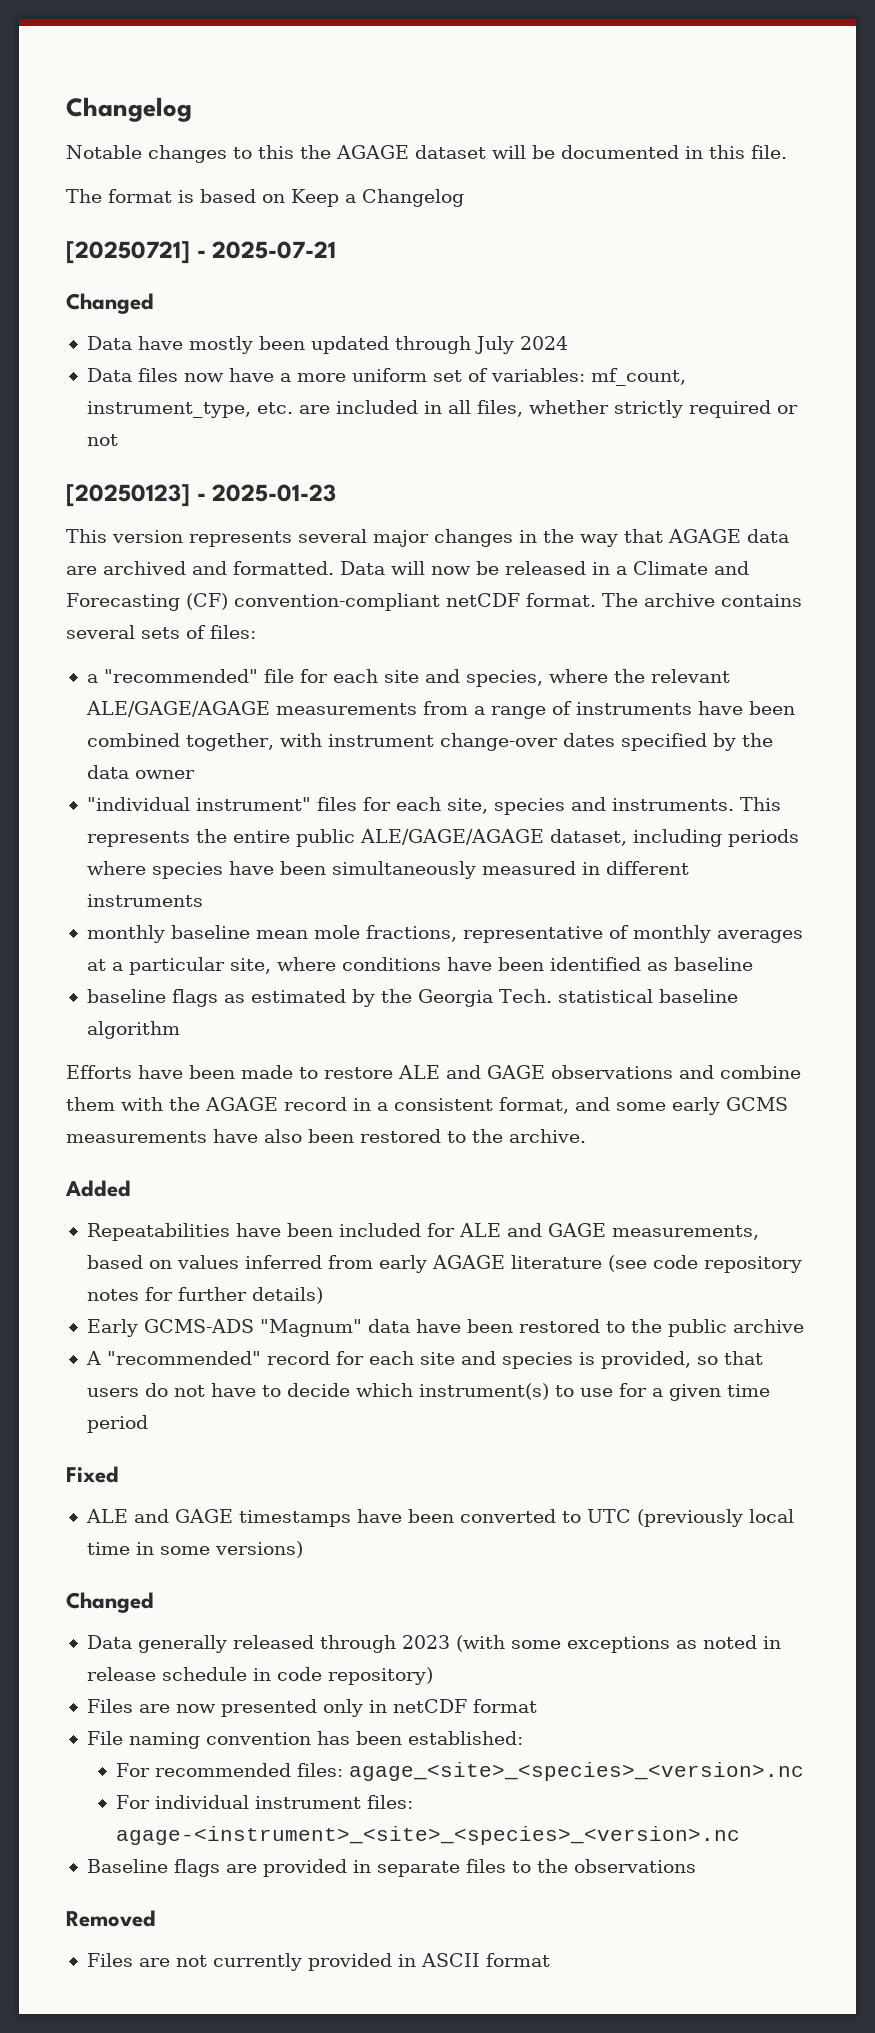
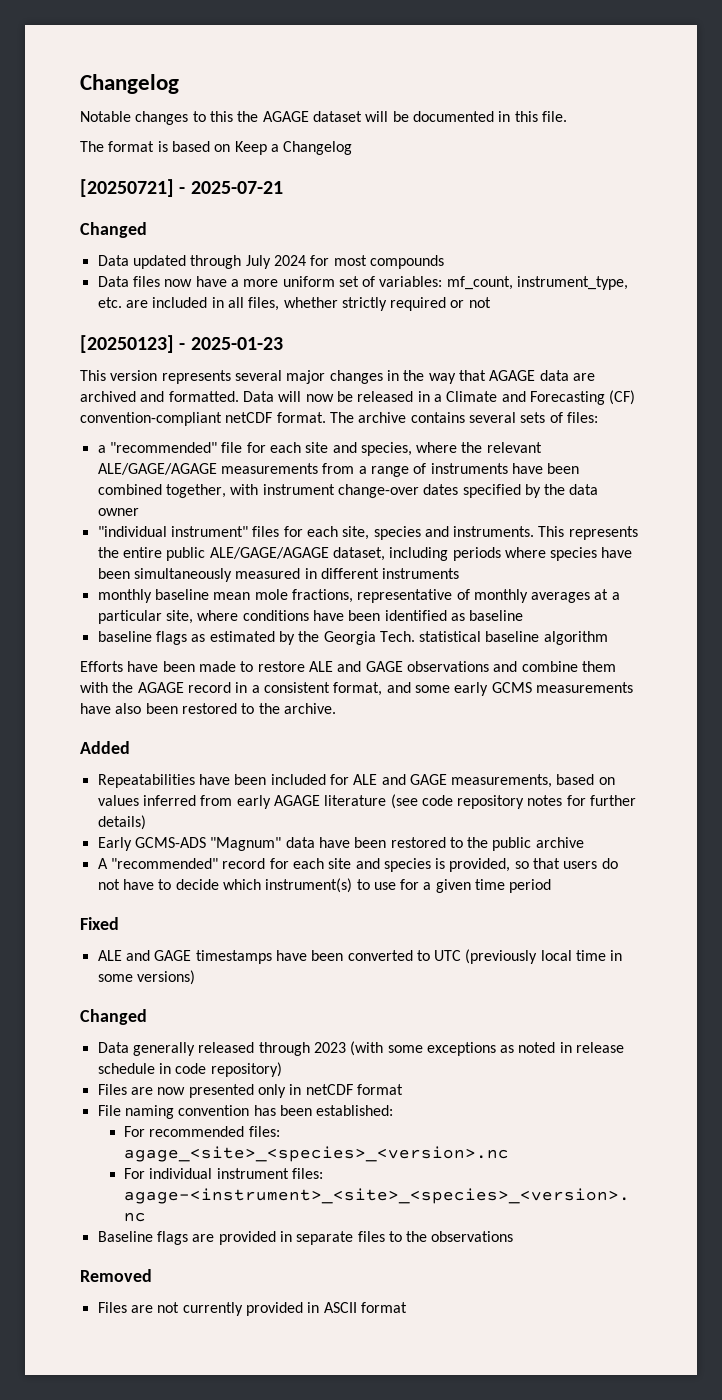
[137,336,305,354] have mostly been -> (129, 260) none
(568, 343) none -> [310,255,444,269] for most compounds

